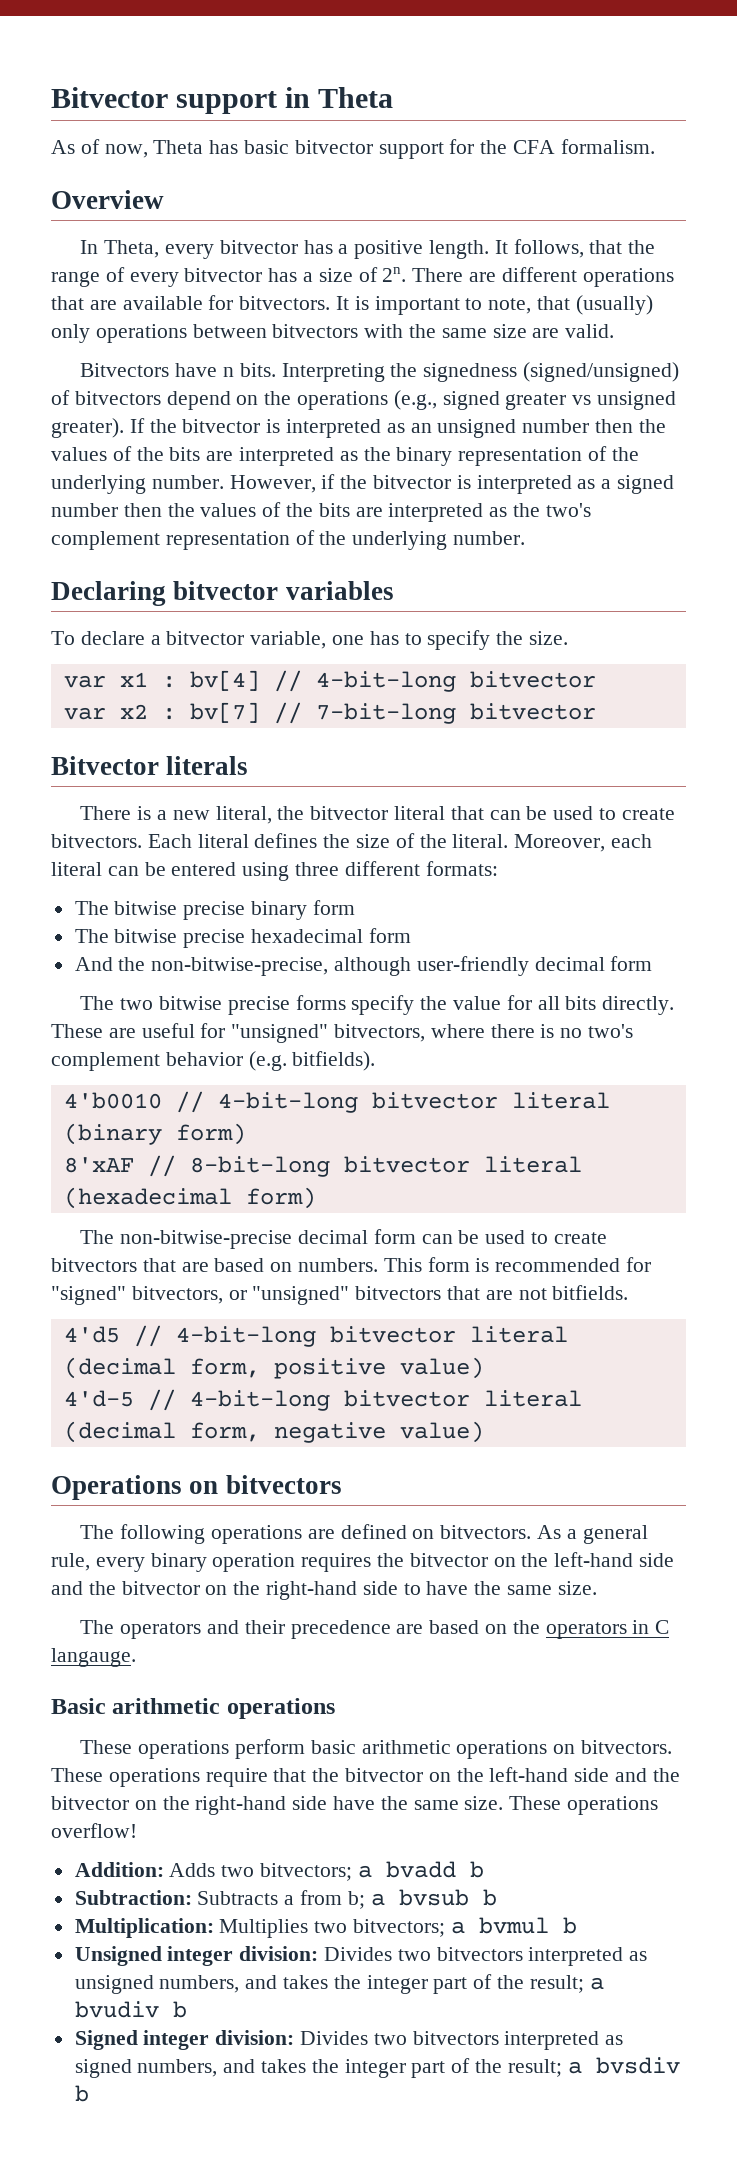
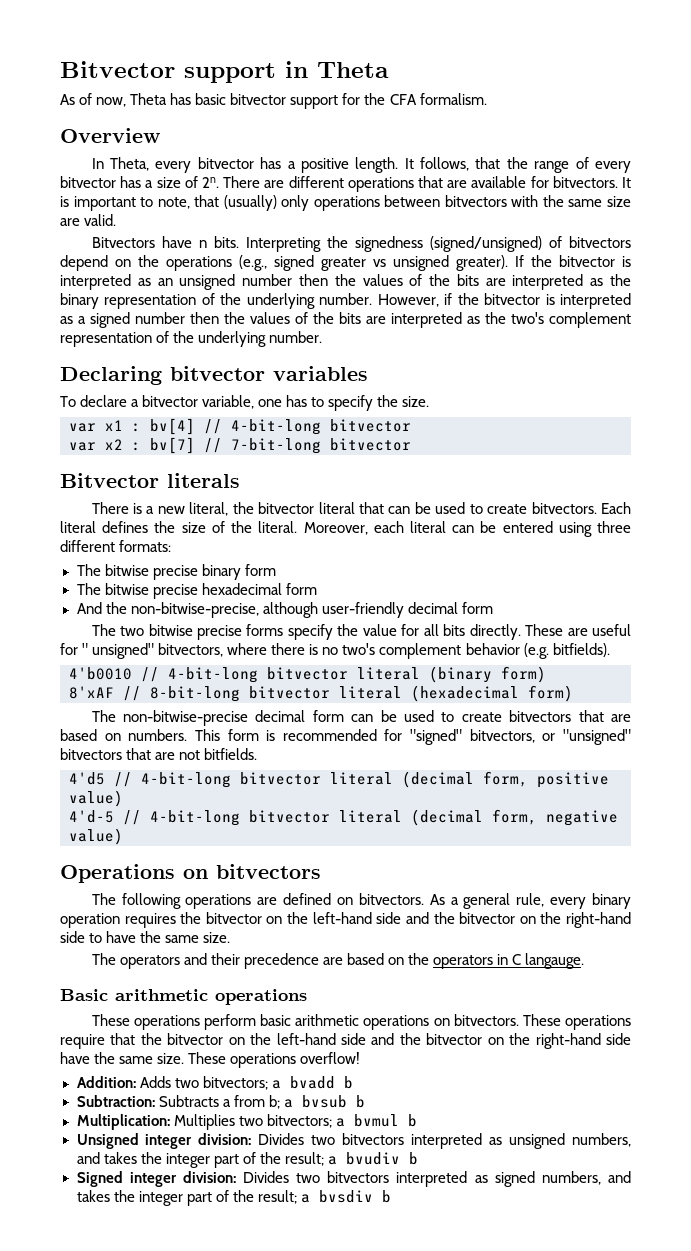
[231,1024,329,1043] "unsigned" -> [82,643,155,659] " unsigned"

